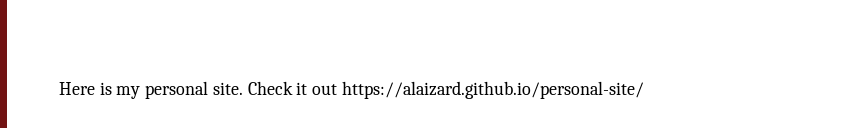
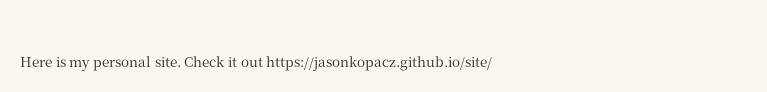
[341,81,644,99] https://alaizard.github.io/personal-site/ -> [266,56,493,71] https://jasonkopacz.github.io/site/

